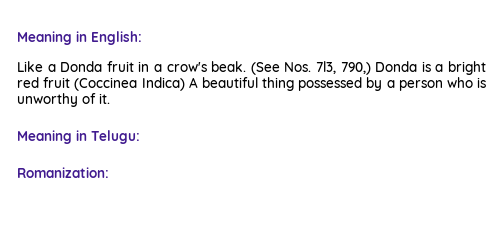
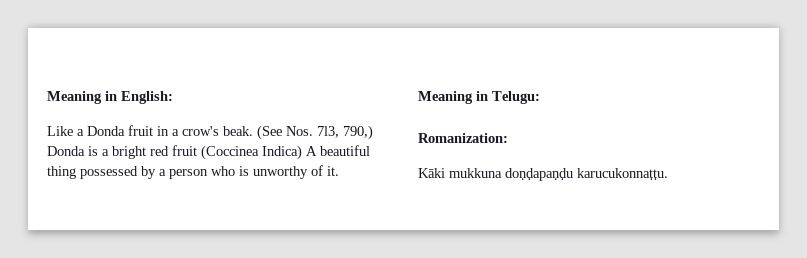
(109, 172) none -> [418,168,668,181] // Kāki mukkuna doṇḍapaṇḍu karucukonnaṭṭu.

